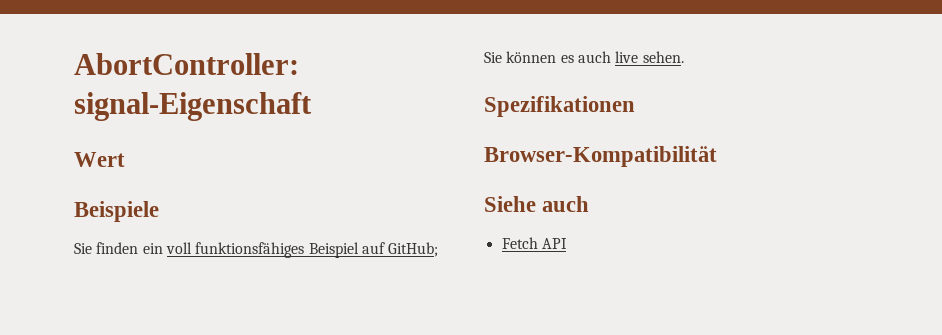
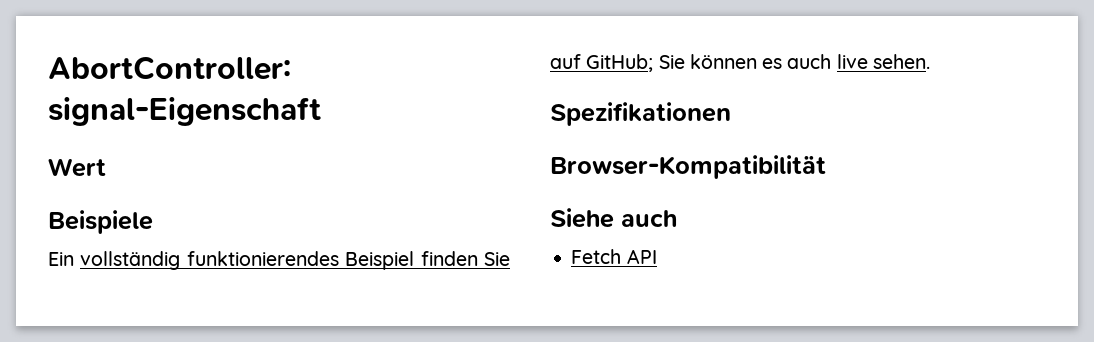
[74,242,359,258] Sie finden ein voll funktionsfähiges Beispiel -> [48,251,510,270] Ein vollständig funktionierendes Beispiel finden Sie

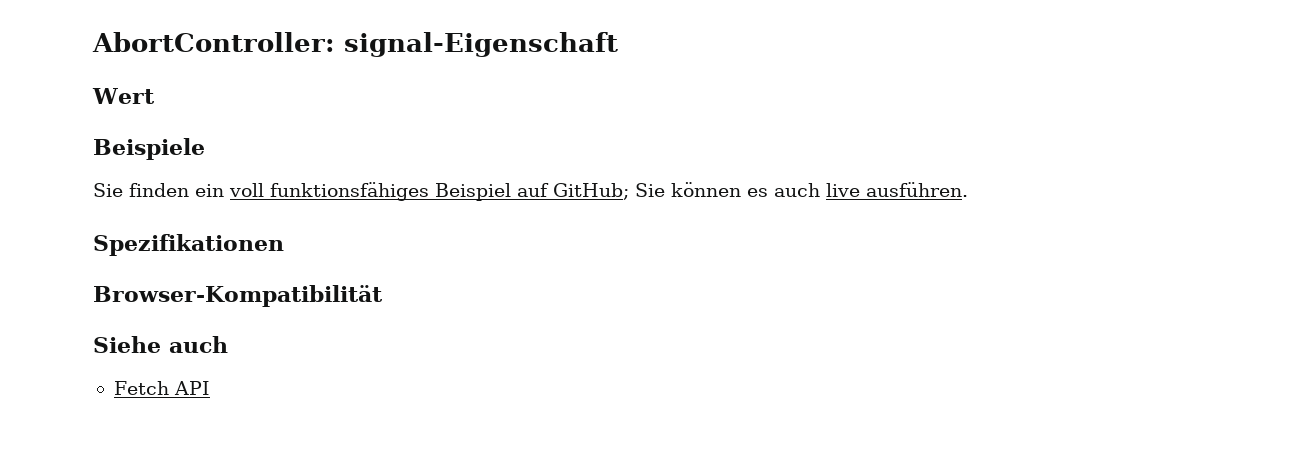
[48,251,510,270] Ein vollständig funktionierendes Beispiel finden Sie -> [93,182,511,201] Sie finden ein voll funktionsfähiges Beispiel
[872,54,930,69] sehen. -> [866,182,968,197] ausführen.

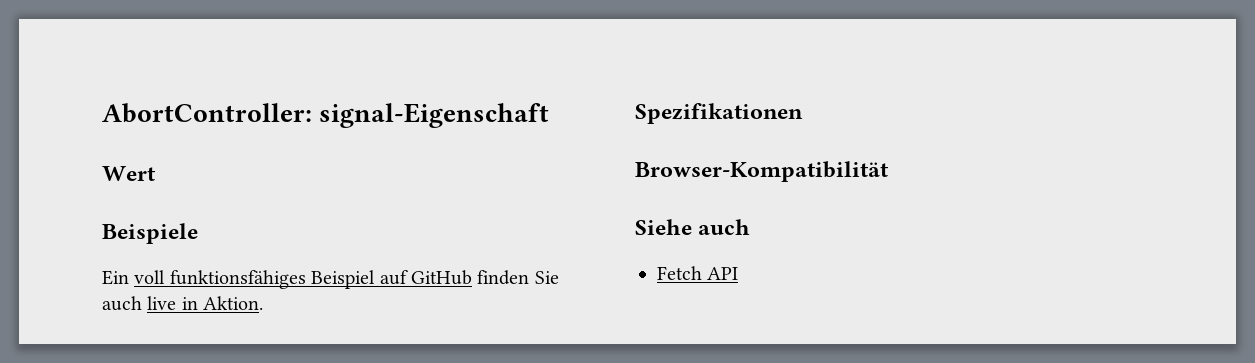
[93,183,224,197] Sie finden ein -> [102,270,129,285] Ein
[553,182,968,200] GitHub; Sie können es auch live ausführen. -> [411,270,559,285] [102,296,264,311] GitHub finden Sie auch live in Aktion.

